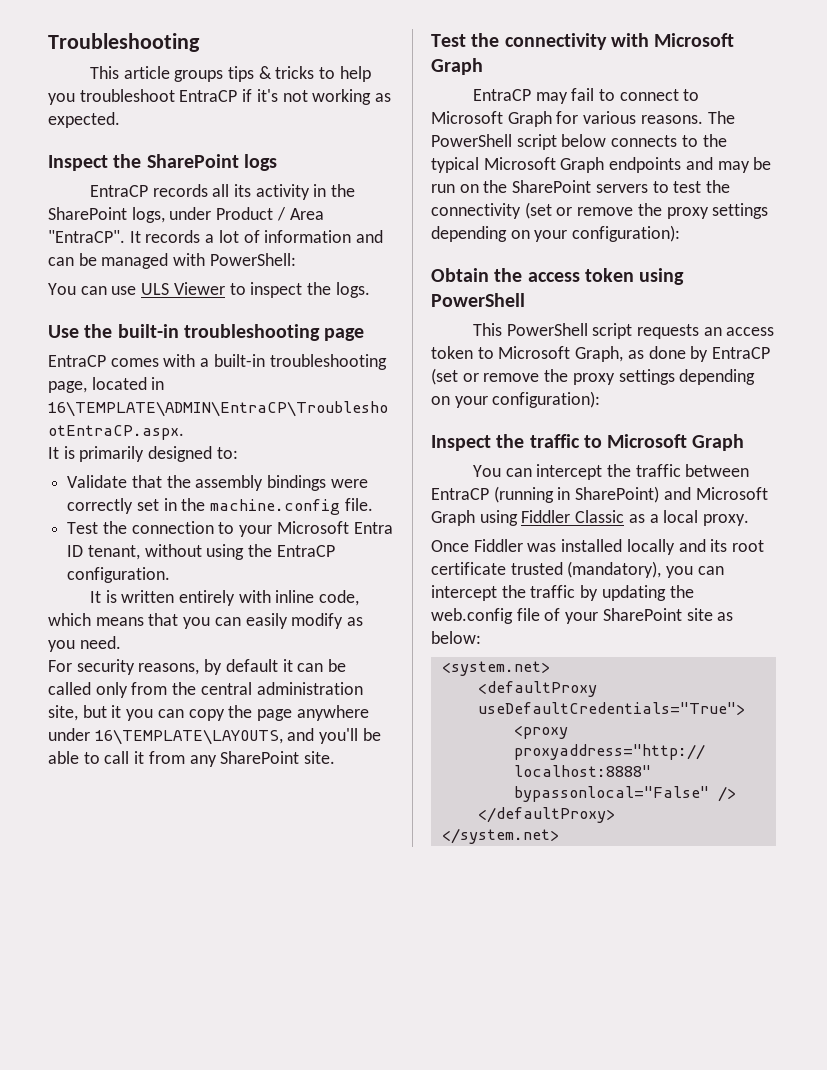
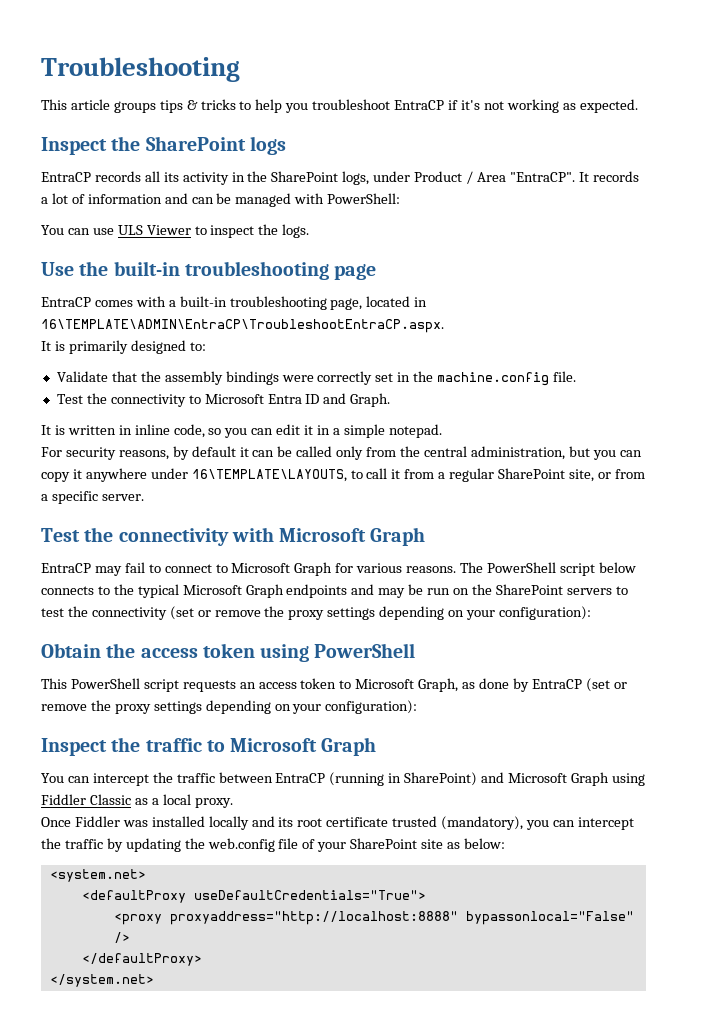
[131,521,393,537] [67,544,335,560] [67,567,171,583] [89,590,360,606] [48,613,364,629] [48,636,121,652] connection to your Microsoft Entra ID tenant, without using the EntraCP configuration. // It is written entirely with inline code, which means that you can easily modify as you need. -> [110,393,391,407] [41,424,442,438] connectivity to Microsoft Entra ID and Graph. // It is written in inline code, so you can edit it in a simple notepad.
[256,682,363,695] [48,705,122,721] administration site, but it -> [470,446,590,460] administration, but
[228,705,293,721] the page -> [72,469,82,479] it
[287,728,381,744] [48,751,336,767] and you'll be able to call it from any SharePoint site. -> [350,468,645,482] [41,491,144,504] to call it from a regular SharePoint site, or from a specific server.

